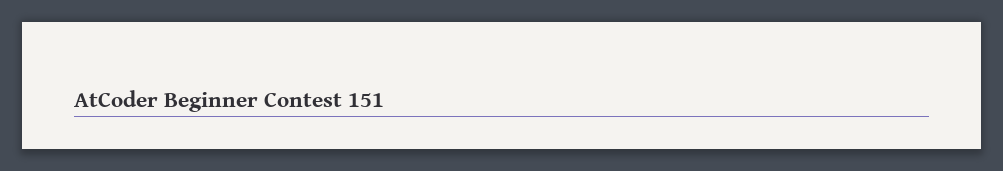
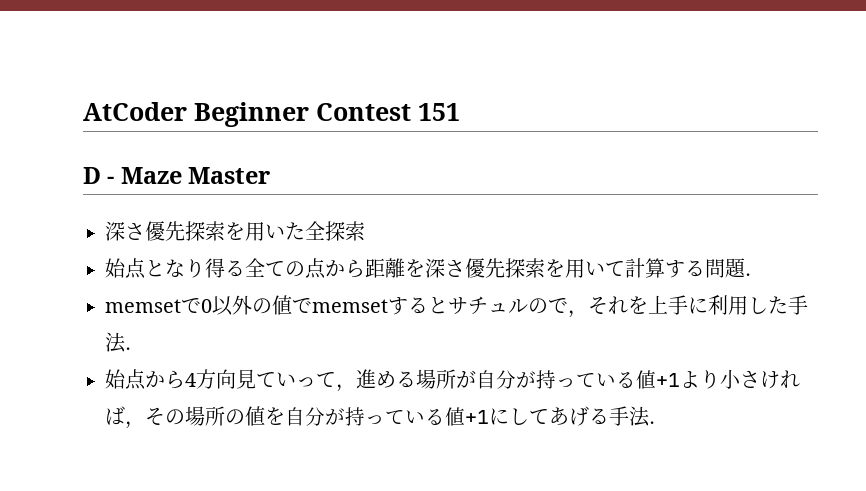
(385, 100) none -> [83,167,271,184] [105,221,365,241] [105,258,765,279] [105,295,808,318] [105,332,145,353] [105,369,800,392] [105,406,669,429] // D - Maze Master // 深さ優先探索を用いた全探索 // 始点となり得る全ての点から距離を深さ優先探索を用いて計算する問題． // memsetで0以外の値でmemsetするとサチュルので，それを上手に利用した手法． // 始点から4方向見ていって，進める場所が自分が持っている値+1より小さければ，その場所の値を自分が持っている値+1にしてあげる手法．

